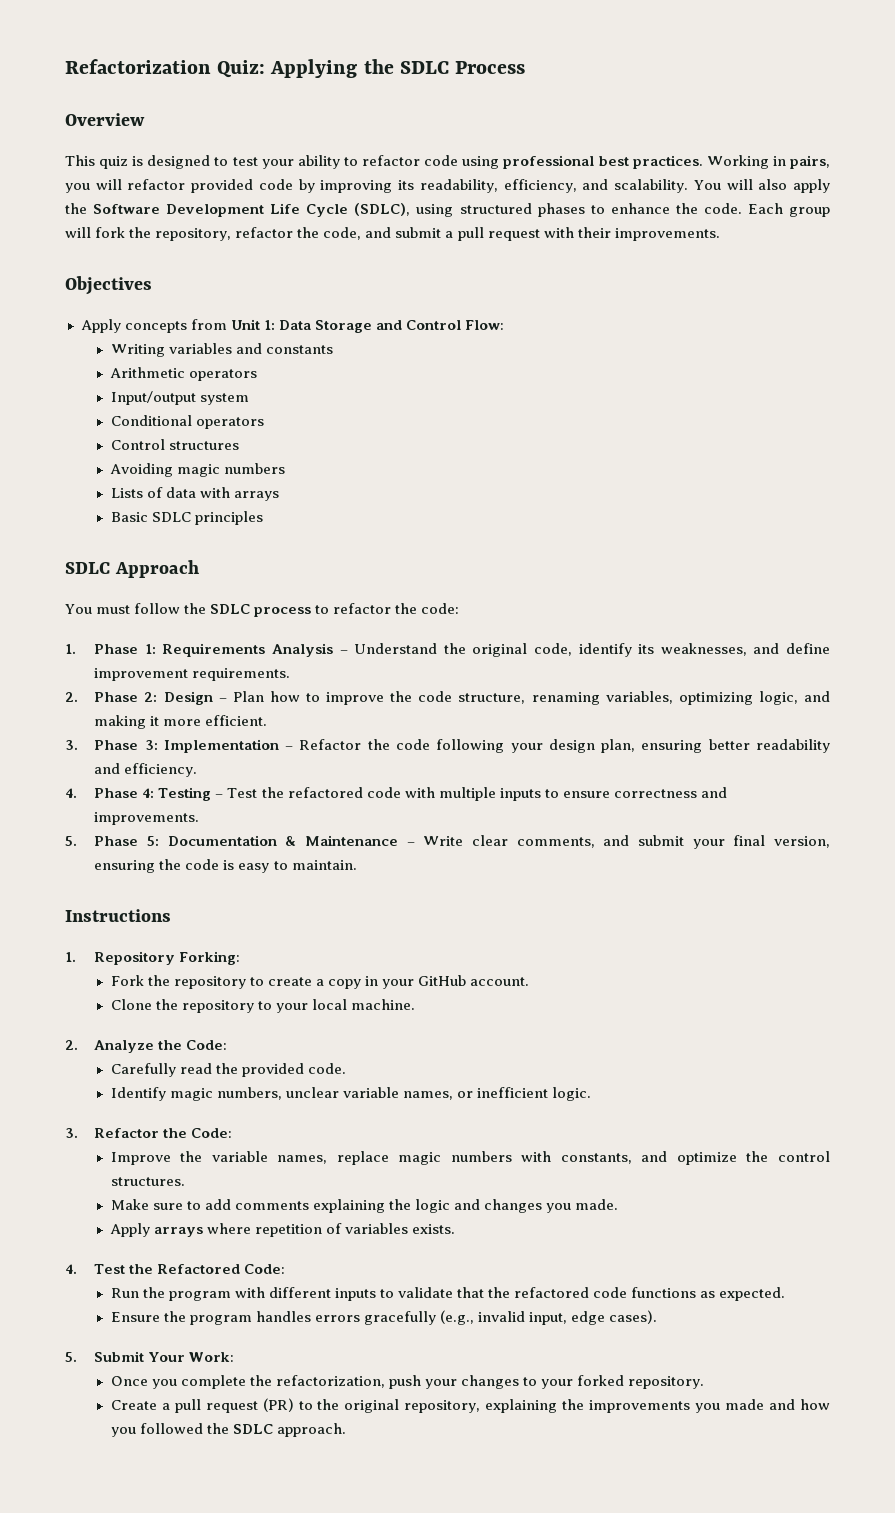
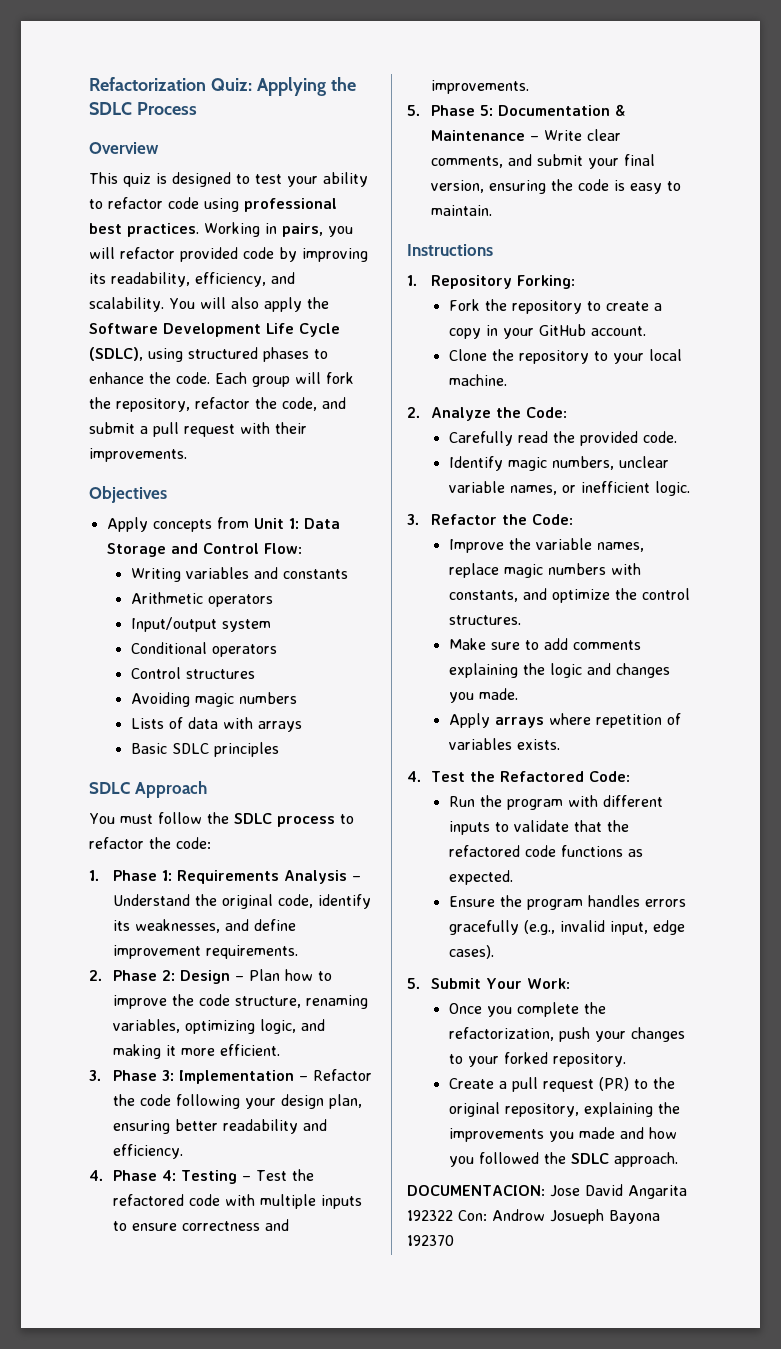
(346, 1430) none -> [407,1184,687,1199] [407,1209,660,1224] [407,1235,454,1246] // DOCUMENTACION: Jose David Angarita 192322 Con: Androw Josueph Bayona 192370

